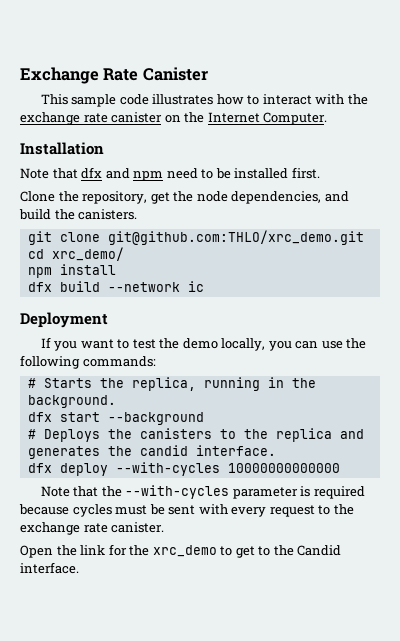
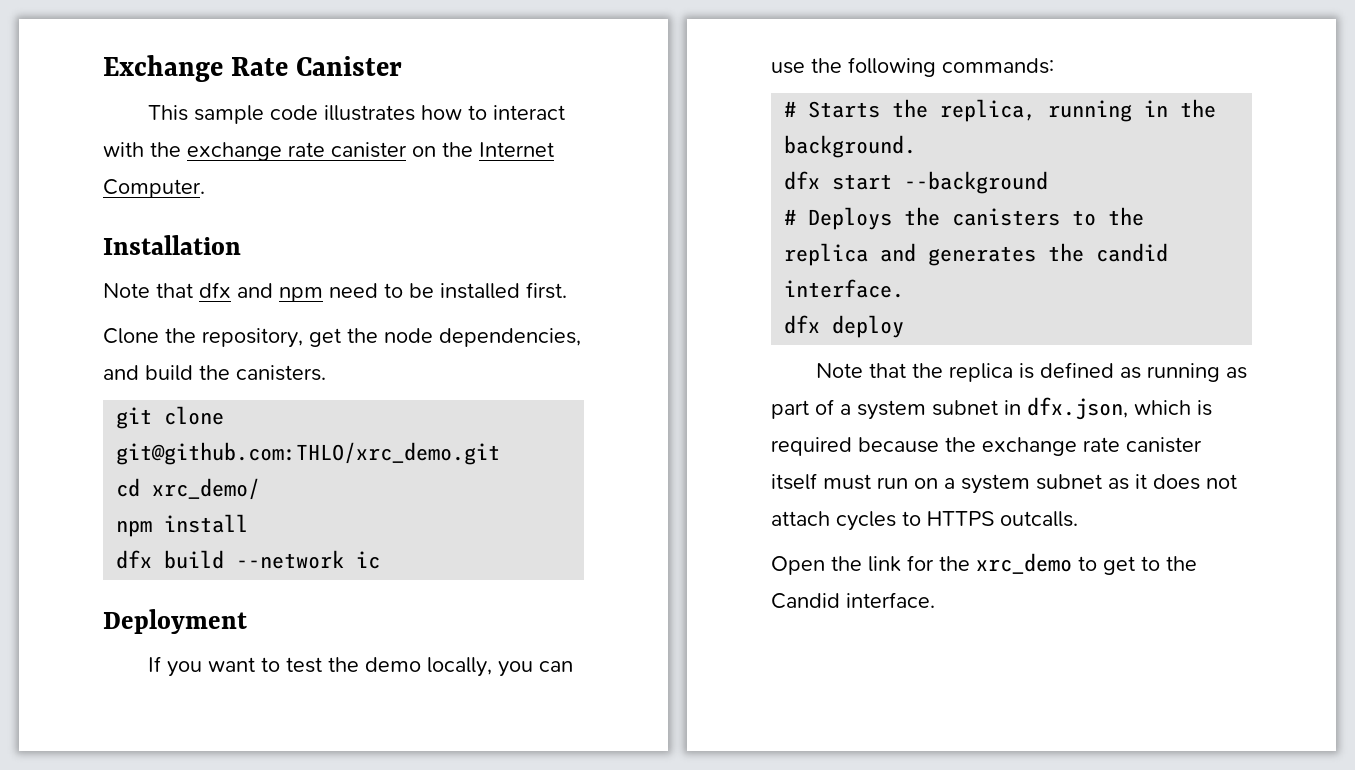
[115,462,340,476] --with-cycles 10000000000000 -> (905, 326) none
[125,485,365,499] [19,504,354,517] [20,522,165,535] --with-cycles parameter is required because cycles must be sent with every request to the exchange rate canister. -> [949,362,1248,382] [771,397,1212,420] [771,437,1202,456] [771,473,1237,494] [771,511,1078,531] replica is defined as running as part of a system subnet in dfx.json, which is required because the exchange rate canister itself must run on a system subnet as it does not attach cycles to HTTPS outcalls.

